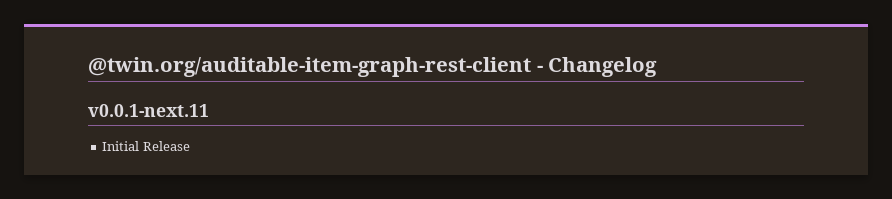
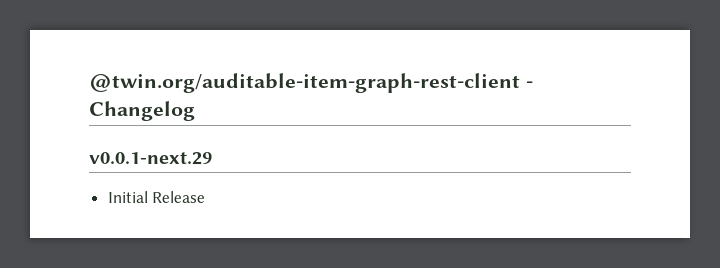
[88,104,209,117] v0.0.1-next.11 -> [89,152,212,165] v0.0.1-next.29

